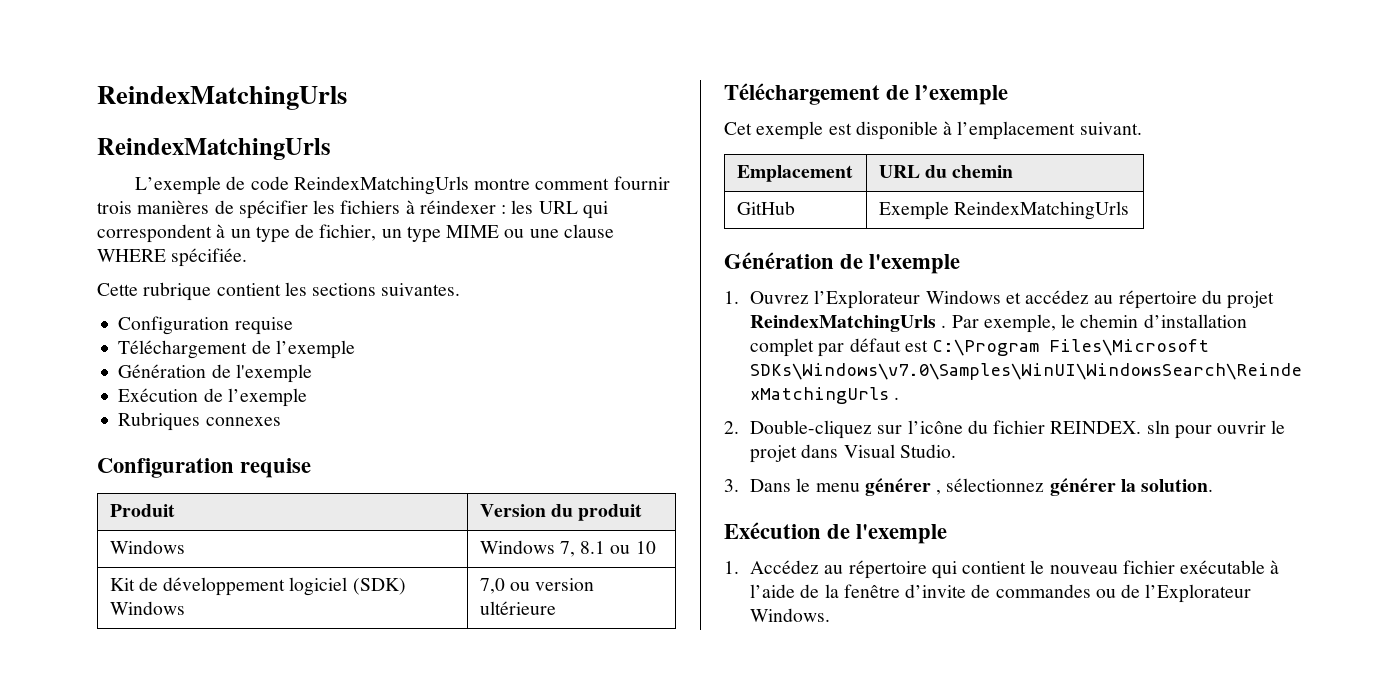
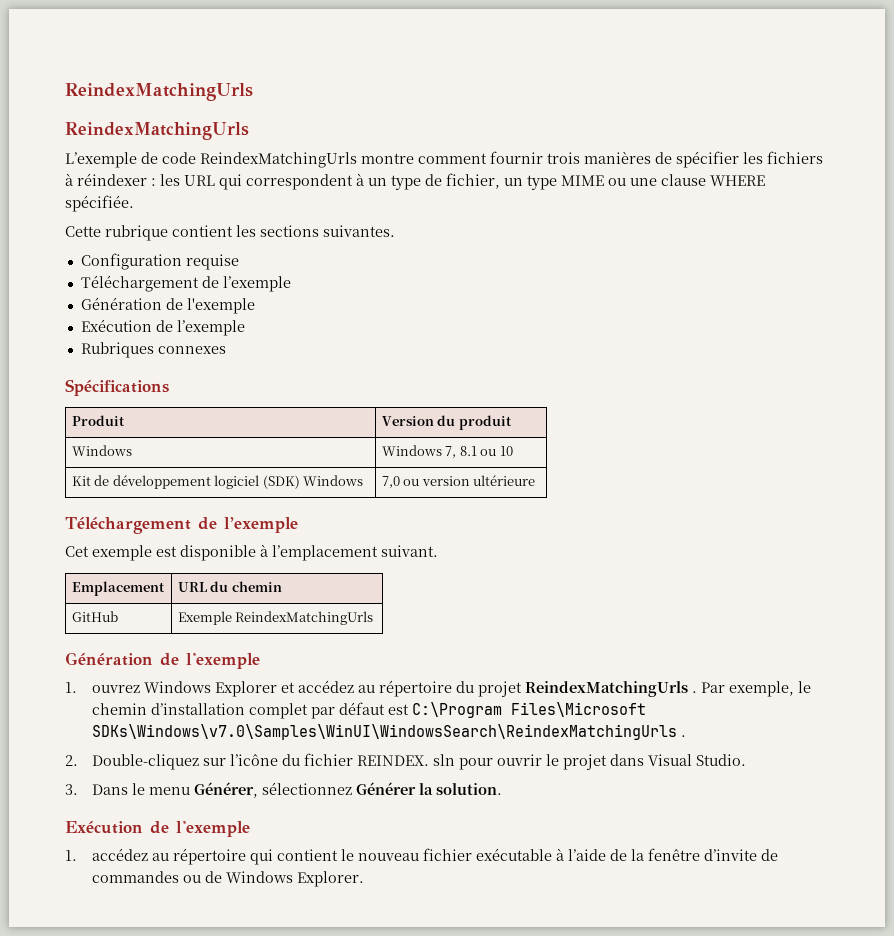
[97,458,312,478] Configuration requise -> [65,379,169,396] Spécifications
[749,290,1001,309] Ouvrez l’Explorateur Windows -> [92,681,278,697] ouvrez Windows Explorer
[864,478,1116,496] générer , sélectionnez générer -> [194,782,417,798] Générer, sélectionnez Générer
[749,560,819,574] Accédez -> [92,848,149,861] accédez
[1145,584,1252,603] [749,608,830,622] l’Explorateur Windows. -> [226,871,365,887] Windows Explorer.

